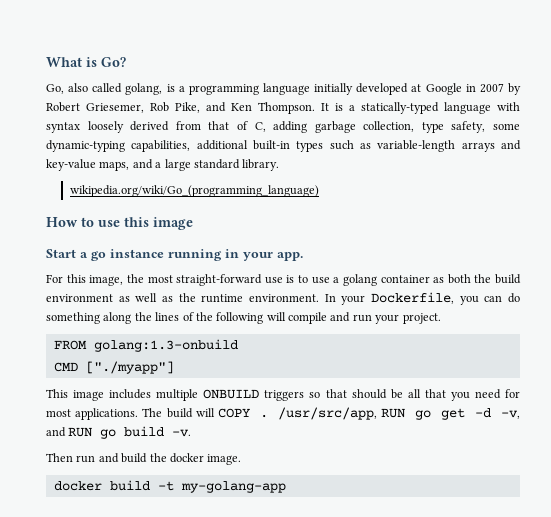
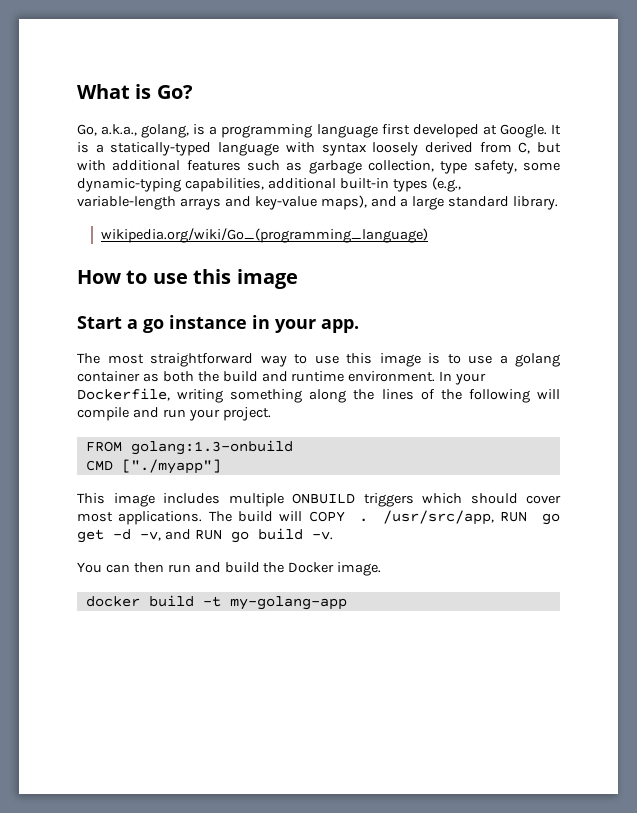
[68,83,123,93] also called -> [101,124,138,136] a.k.a.,
[314,83,354,95] initially -> [381,124,410,135] first
[425,83,522,95] [46,102,315,114] Google in 2007 by Robert Griesemer, Rob Pike, and Ken Thompson. -> [499,124,547,138] Google.
[208,121,308,133] that of C, adding -> [518,142,561,154] [77,160,303,171] C, but with additional features such as
[329,140,371,150] such as -> [431,177,461,192] (e.g.,
[99,161,130,171] maps, -> [320,195,367,210] maps),
[168,249,222,261] running -> (247, 322) none
[46,274,283,286] For this image, the most straight-forward use -> [77,353,421,367] The most straightforward way to use this image
[46,293,196,302] environment as well as the -> [261,371,288,382] and
[459,293,521,305] you can do -> [177,389,224,403] writing
[309,389,520,401] so that should be all that you need for -> [422,493,561,504] which should cover
[46,453,73,462] Then -> [77,562,164,573] You can then
[169,453,204,463] docker -> [288,562,335,573] Docker

